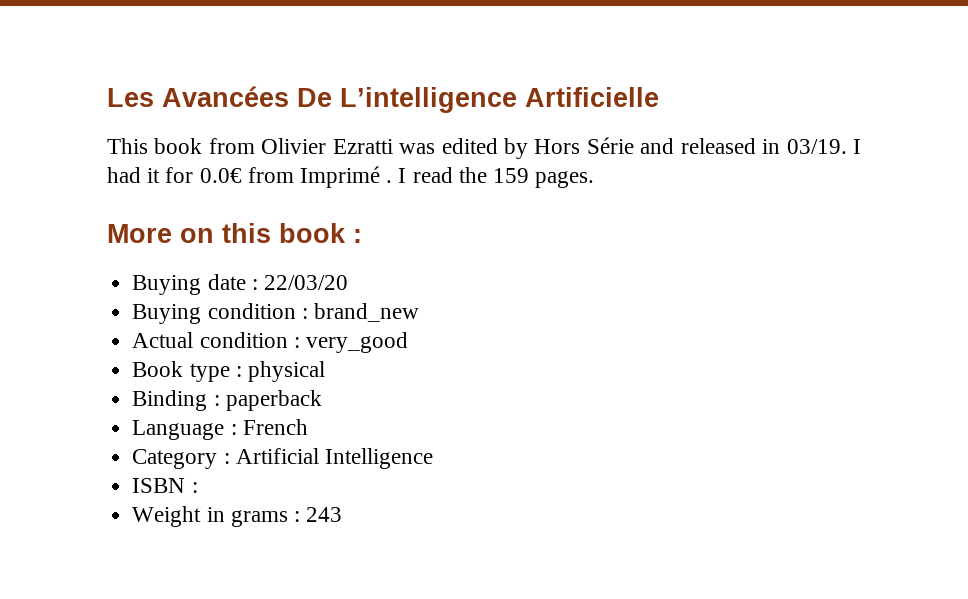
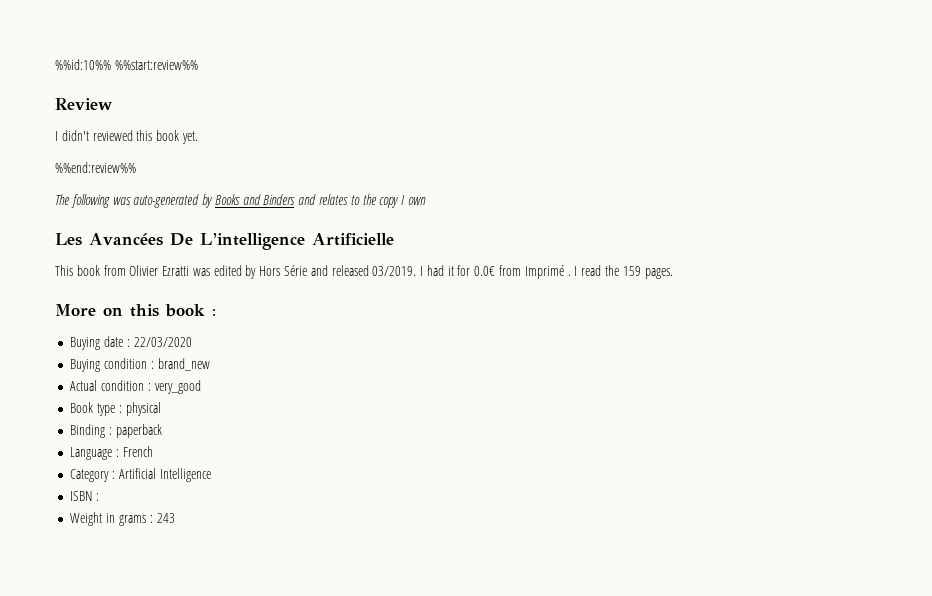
(107, 97) none -> [55,59,198,70] [55,98,112,110] [55,130,198,144] [55,162,136,173] [55,194,426,208] %%id:10%% %%start:review%% // Review // I didn't reviewed this book yet. // %%end:review%% // The following was auto-generated by Books and Binders and relates to the copy I own //
[762,139,847,154] in 03/19. -> [372,266,417,276] 03/2019.
[263,275,348,290] 22/03/20 -> [133,337,192,347] 22/03/2020

